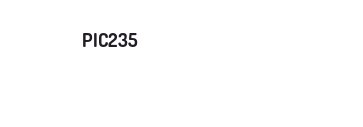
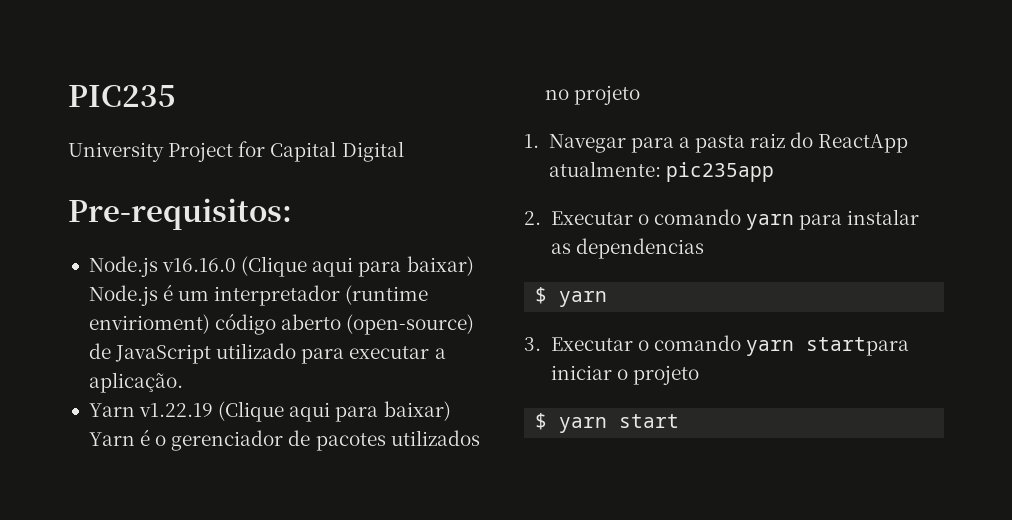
(138, 40) none -> [68,141,404,162] [68,198,292,230] [88,256,474,277] [88,284,429,306] [88,313,475,335] [88,343,446,364] [88,372,183,393] [88,401,451,422] [88,429,480,451] [544,85,641,105] [524,132,909,153] [548,161,774,182] [524,209,920,230] [550,238,704,259] [535,287,608,307] [524,335,909,356] [550,365,699,385] [535,413,680,433] // University Project for Capital Digital // Pre-requisitos: // Node.js v16.16.0 (Clique aqui para baixar) Node.js é um interpretador (runtime envirioment) código aberto (open-source) de JavaScript utilizado para executar a aplicação. // Yarn v1.22.19 (Clique aqui para baixar) Yarn é o gerenciador de pacotes utilizados no projeto // 1. Navegar para a pasta raiz do ReactApp atualmente: pic235app // 2. Executar o comando yarn para instalar as dependencias // $ yarn // 3. Executar o comando yarn startpara iniciar o projeto // $ yarn start

